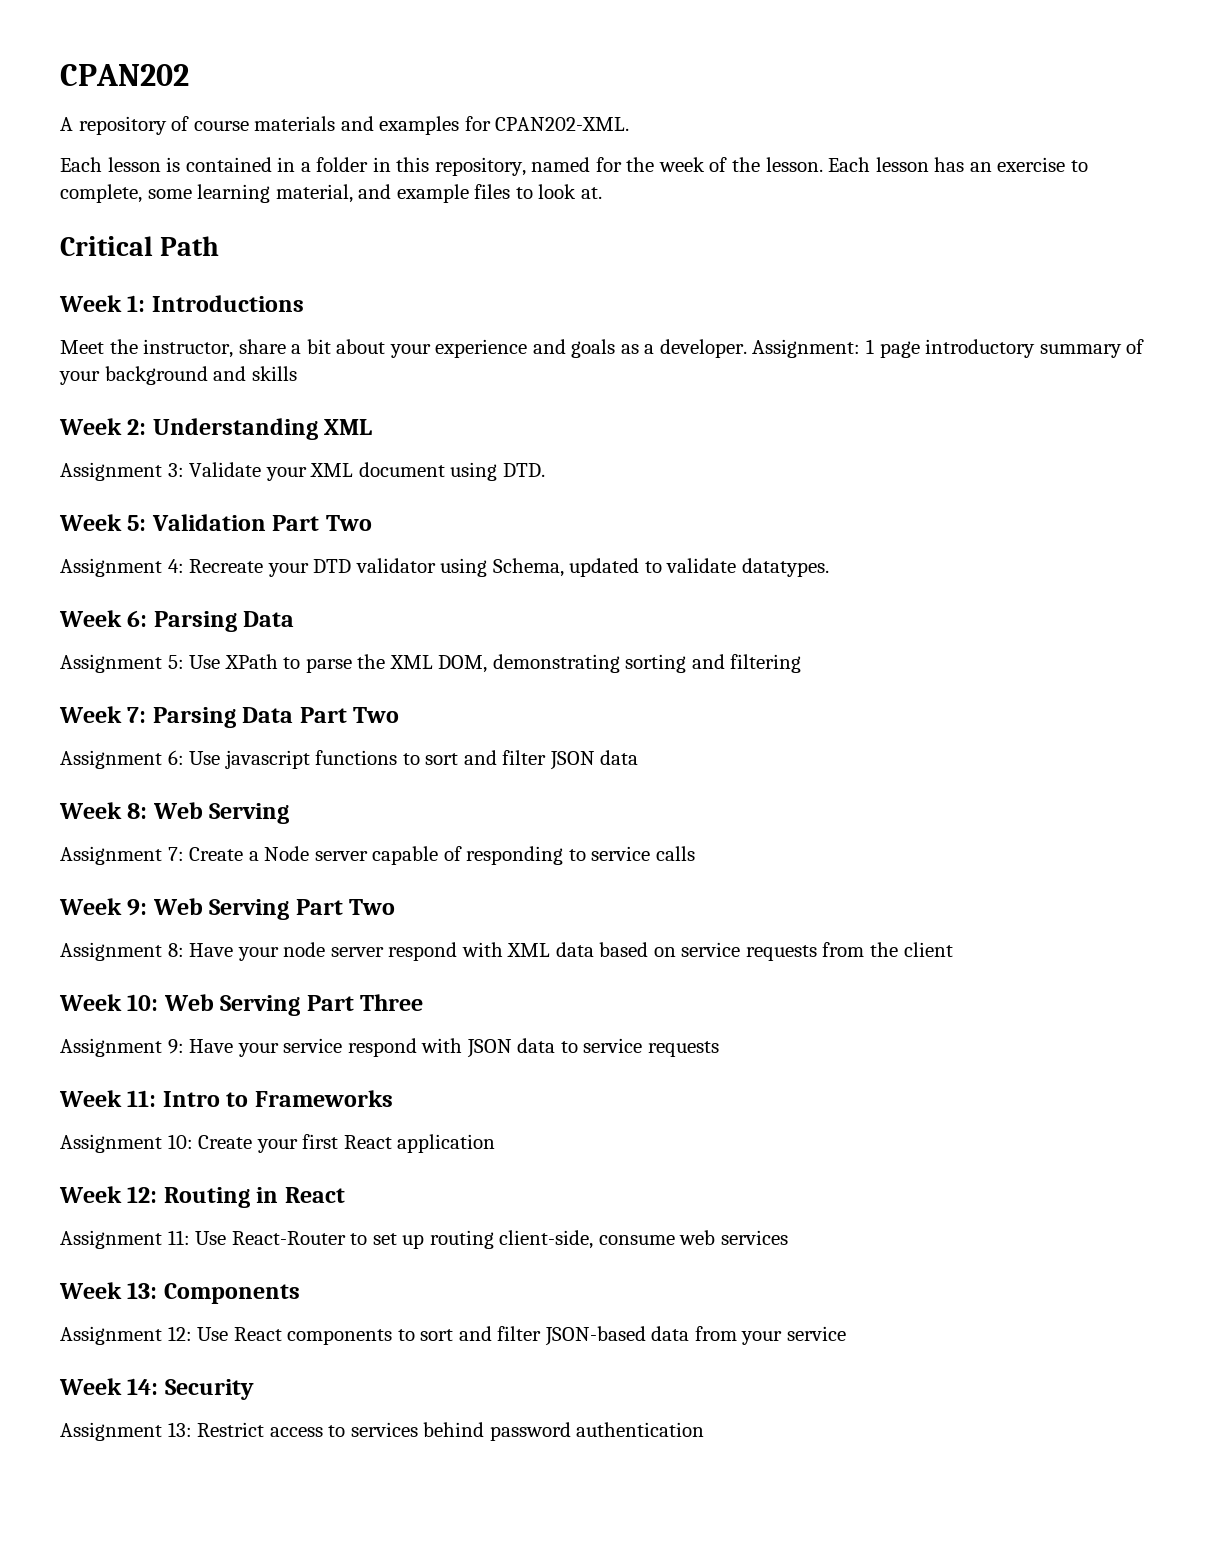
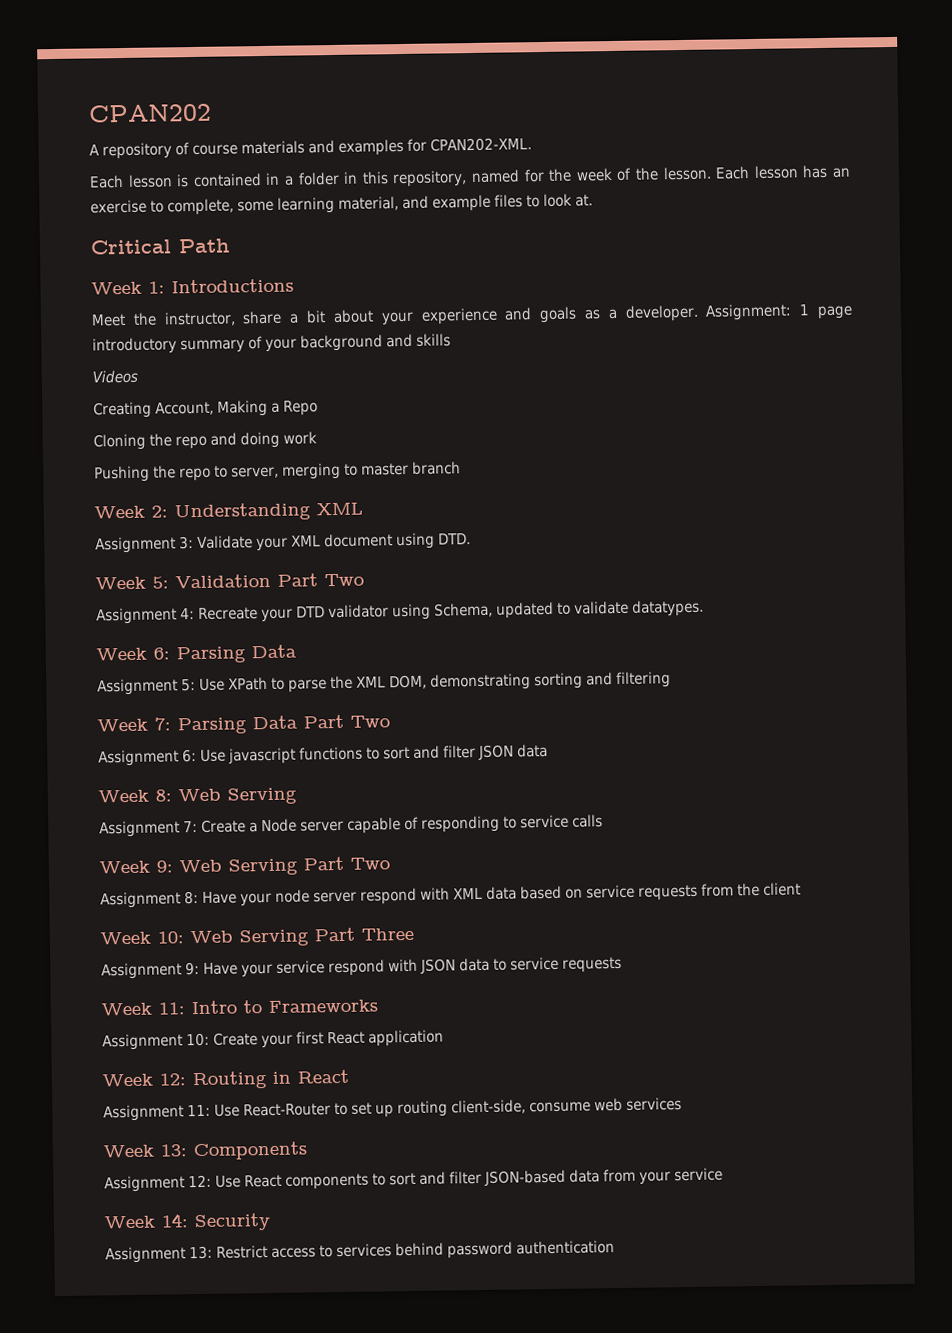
(297, 373) none -> [92,369,138,384] [93,399,318,419] [93,431,317,451] [94,461,461,483] // Videos // Creating Account, Making a Repo // Cloning the repo and doing work // Pushing the repo to server, merging to master branch

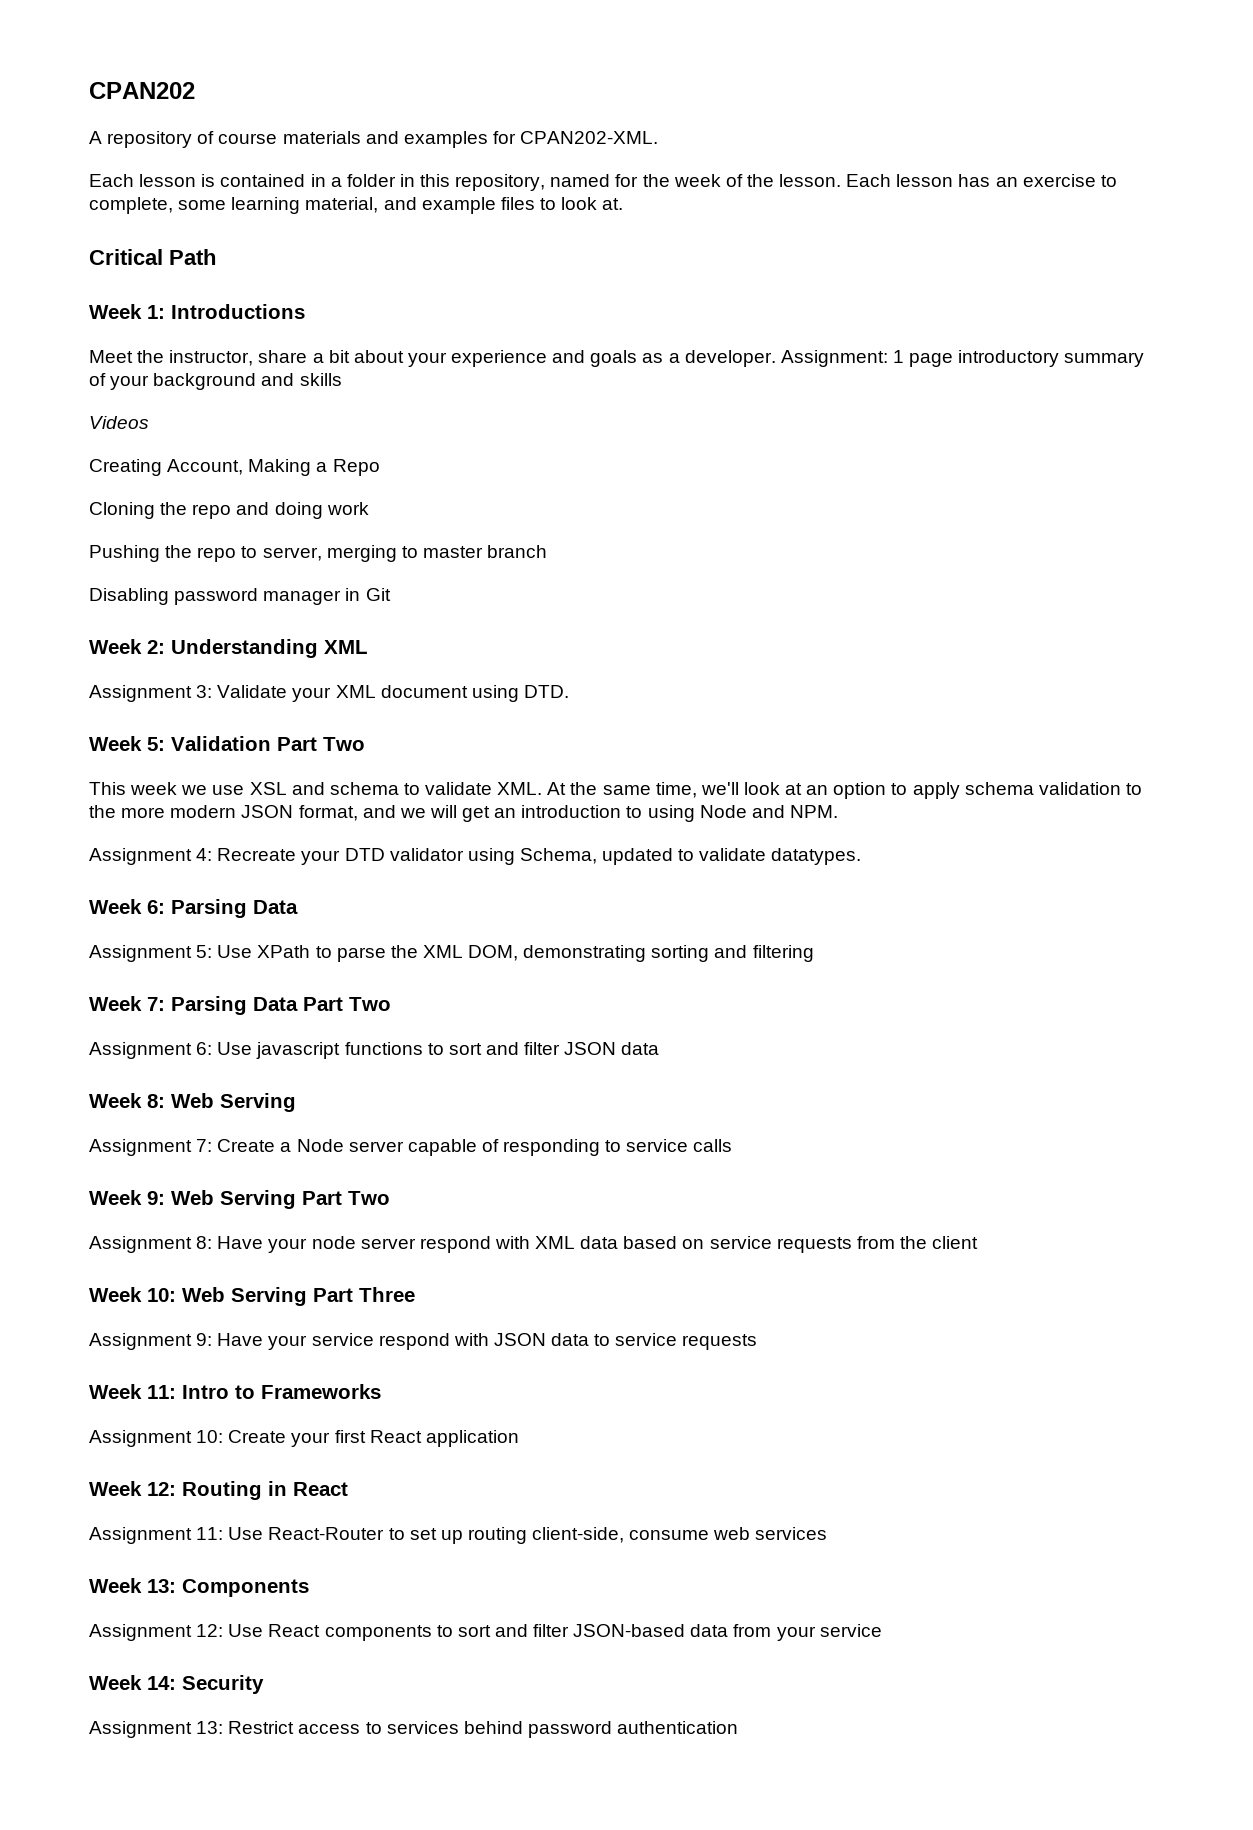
(461, 468) none -> [89,588,391,605] // Disabling password manager in Git
(364, 580) none -> [89,782,1142,799] [89,805,838,822] // This week we use XSL and schema to validate XML. At the same time, we'll look at an option to apply schema validation to the more modern JSON format, and we will get an introduction to using Node and NPM.

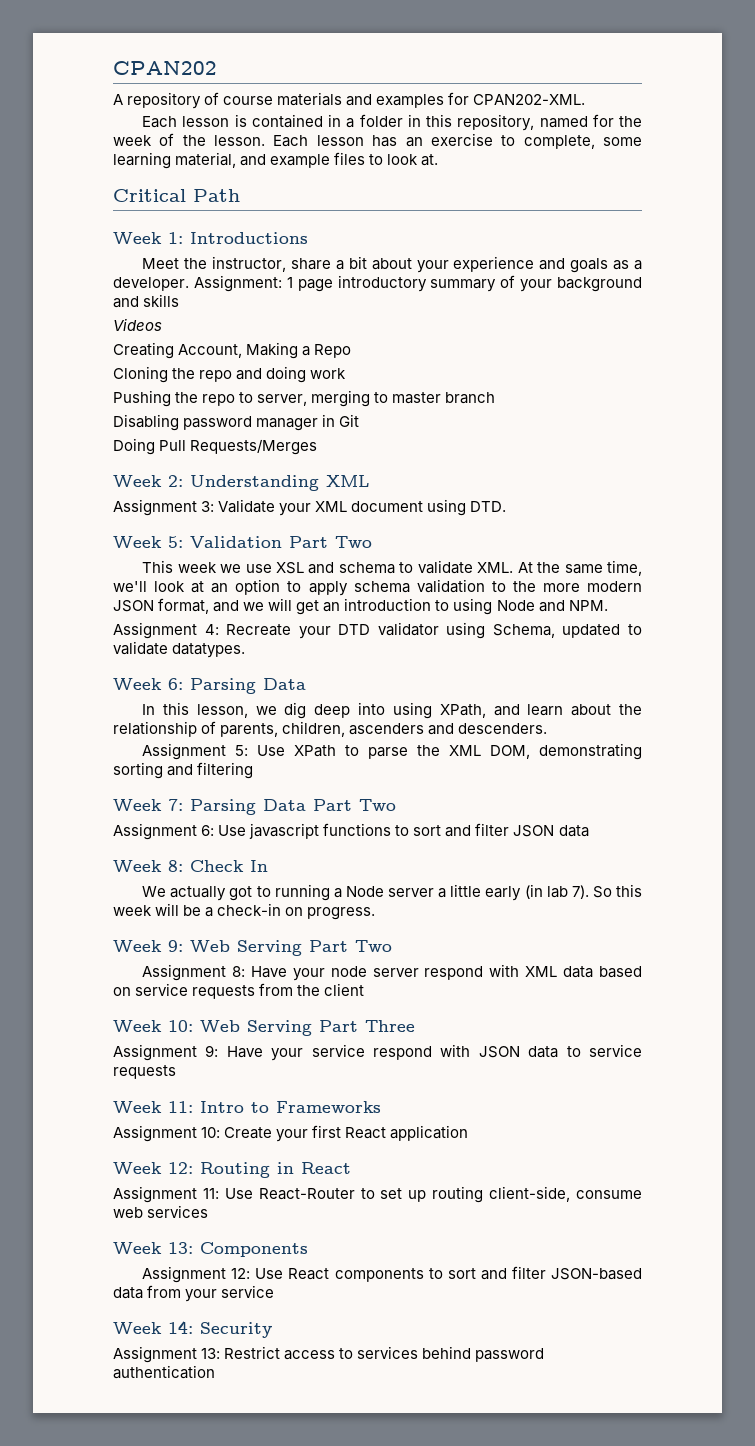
(391, 594) none -> [113,438,318,455] // Doing Pull Requests/Merges
(298, 907) none -> [142,702,643,719] [113,721,548,737] // In this lesson, we dig deep into using XPath, and learn about the relationship of parents, children, ascenders and descenders.
[171,1093,296,1112] [89,1139,733,1156] Web Serving // Assignment 7: Create a Node server capable of responding to service calls -> [190,860,268,872] [142,884,642,901] [113,903,376,920] Check In // We actually got to running a Node server a little early (in lab 7). So this week will be a check-in on progress.

